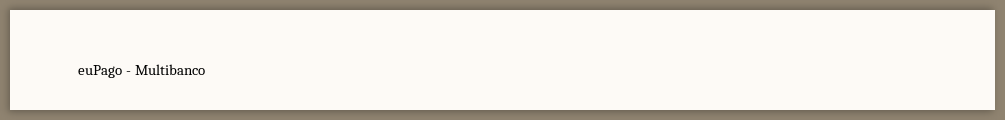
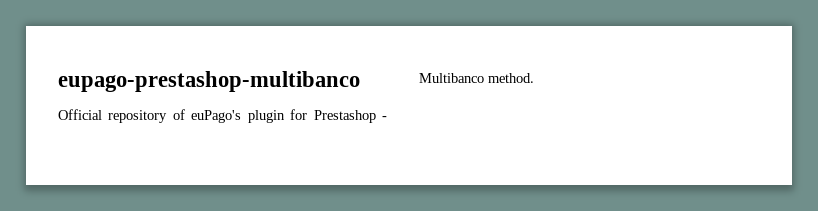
[78,65,122,78] euPago -> [58,71,360,92] [58,109,376,123] eupago-prestashop-multibanco // Official repository of euPago's plugin for Prestashop
(205, 69) none -> [488,73,534,83] method.

